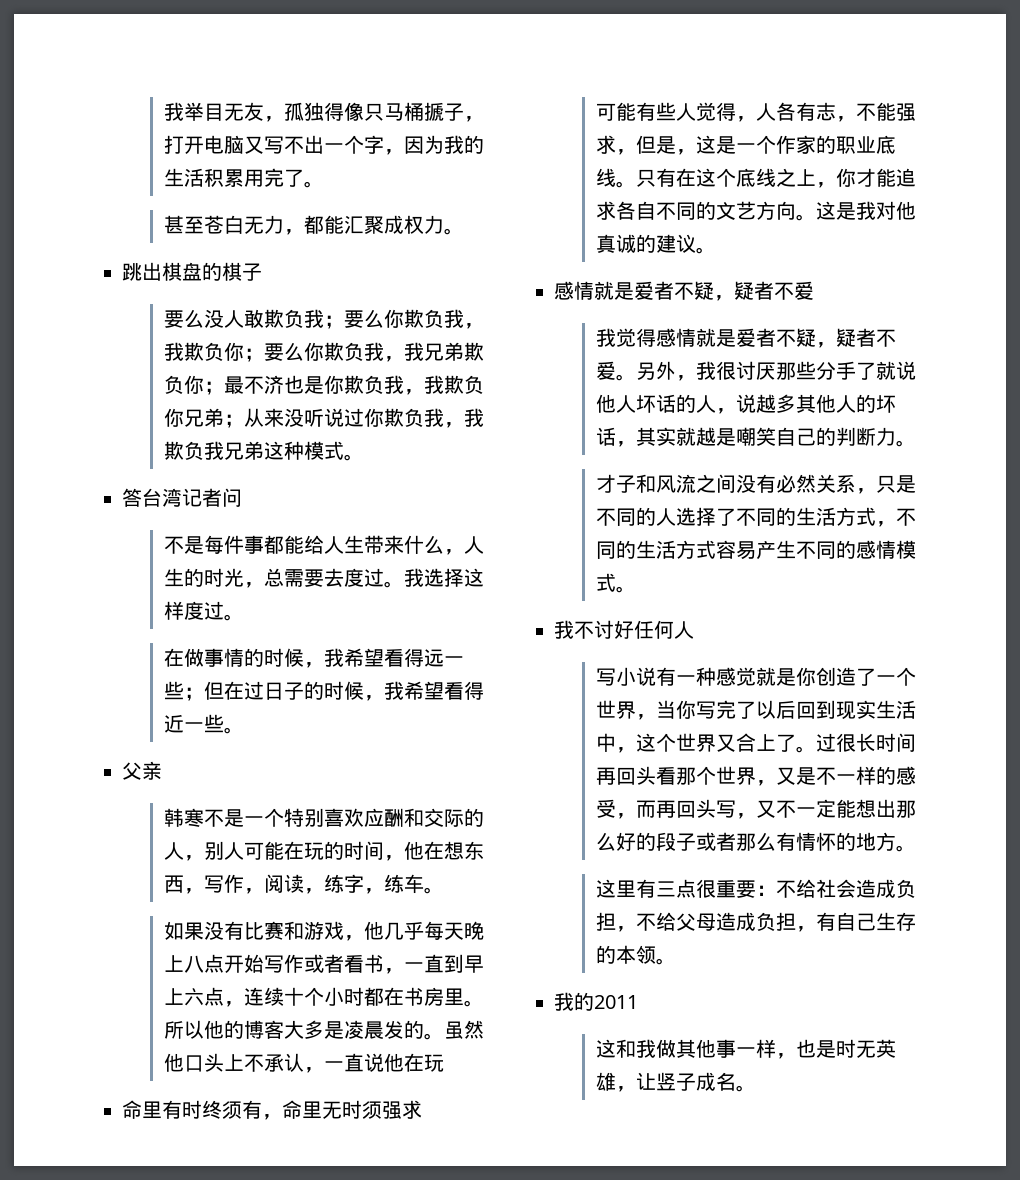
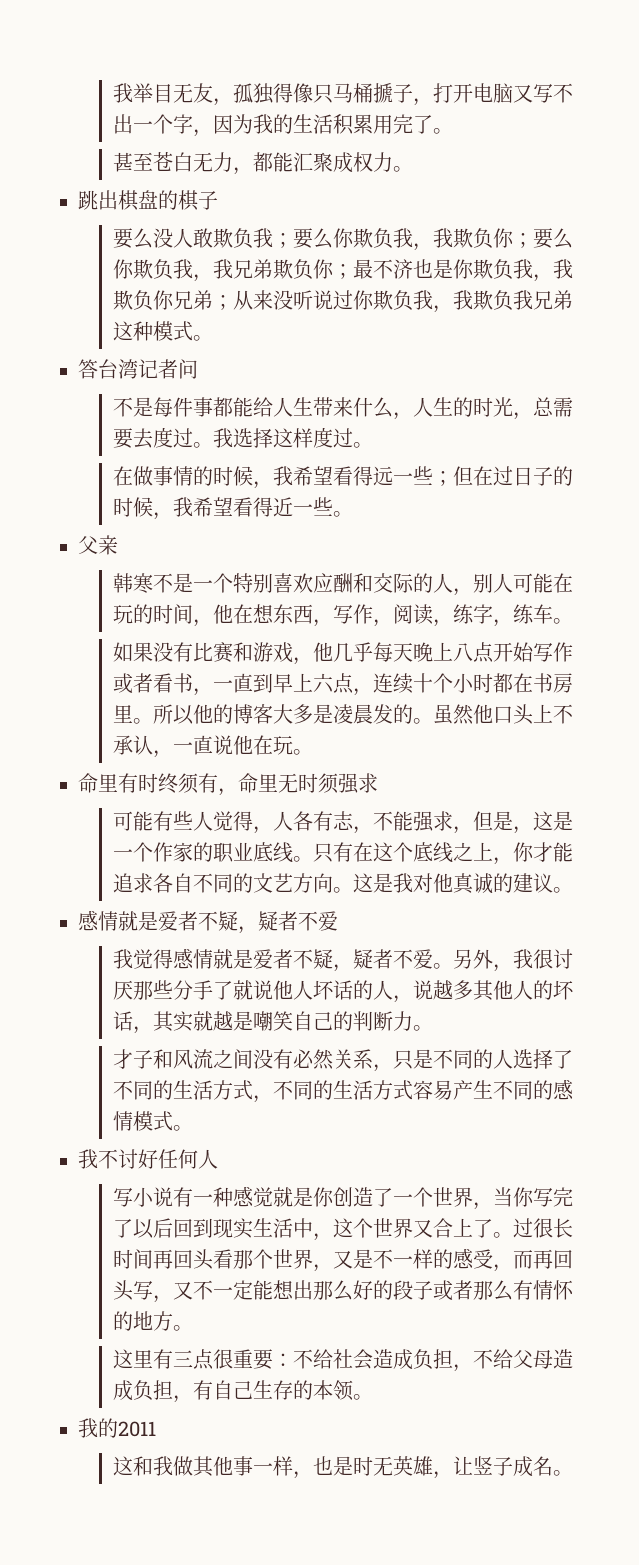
(444, 1063) none -> [293,749,314,755] 。

